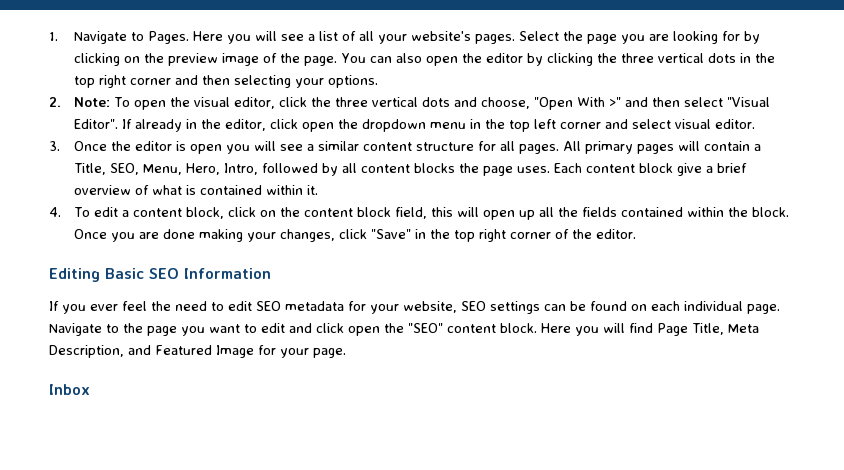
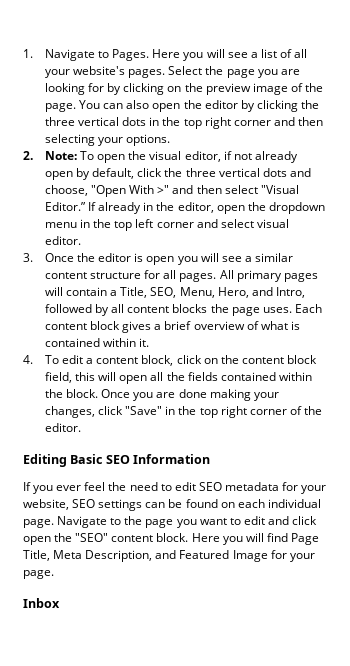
(276, 103) none -> [223,151,298,163] [45,168,135,180] if not already open by default,
[74,119,119,129] Editor". -> [45,202,87,211] Editor.”
[270,119,299,129] click -> (214, 207) none
(221, 169) none -> [251,287,273,296] and
[677,163,703,176] give -> [122,321,152,333] gives
[519,210,536,220] up -> (148, 379) none

